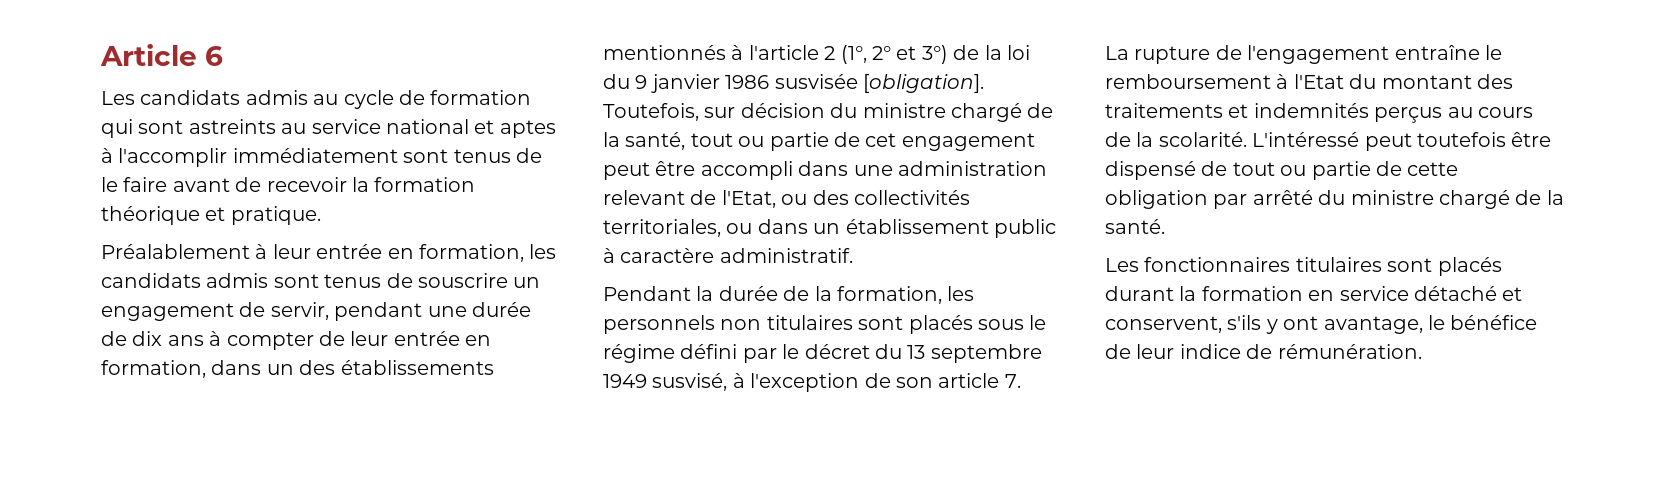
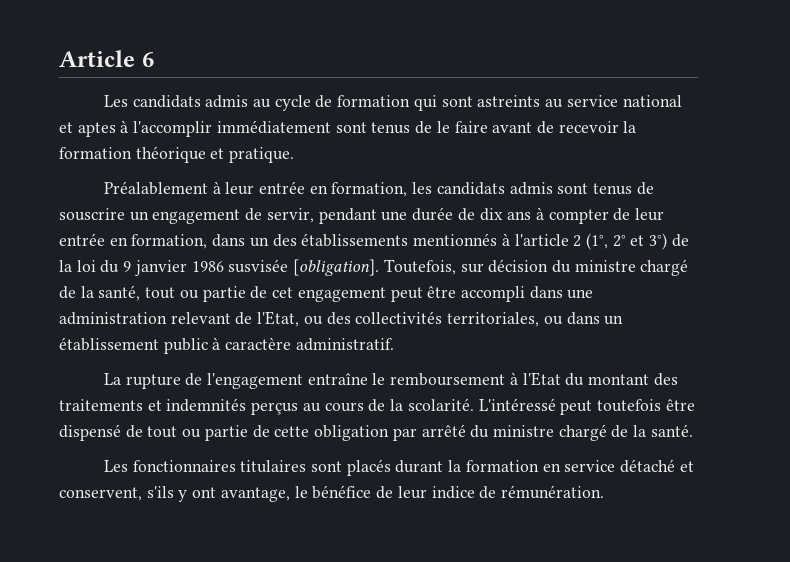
[603,286,975,304] [603,315,1047,334] [603,344,1042,363] [603,373,1021,392] // Pendant la durée de la formation, les personnels non titulaires sont placés sous le régime défini par le décret du 13 septembre 1949 susvisé, à l'exception de son article 7. -> (394, 344) none

